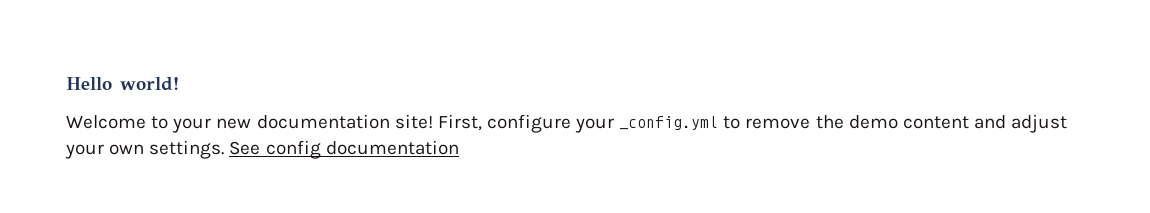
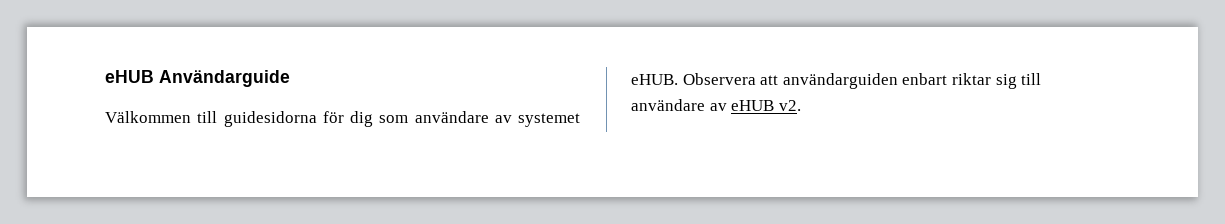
[66,77,179,91] [66,114,1068,133] [65,140,459,159] Hello world! // Welcome to your new documentation site! First, configure your _config.yml to remove the demo content and adjust your own settings. See config documentation -> [105,70,290,87] [105,111,580,127] [631,73,1042,89] [631,99,801,111] eHUB Användarguide // Välkommen till guidesidorna för dig som användare av systemet eHUB. Observera att användarguiden enbart riktar sig till användare av eHUB v2.

